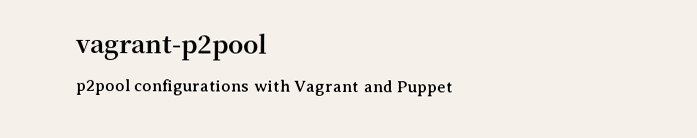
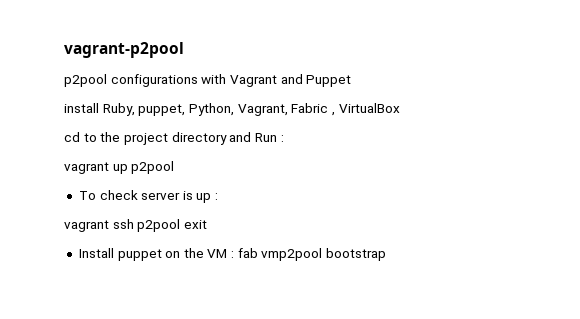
(454, 89) none -> [64,103,400,116] [64,132,284,145] [64,161,175,174] [78,190,219,203] [64,219,207,232] [78,248,387,261] // install Ruby, puppet, Python, Vagrant, Fabric , VirtualBox // cd to the project directory and Run : // vagrant up p2pool // To check server is up : // vagrant ssh p2pool exit // Install puppet on the VM : fab vmp2pool bootstrap

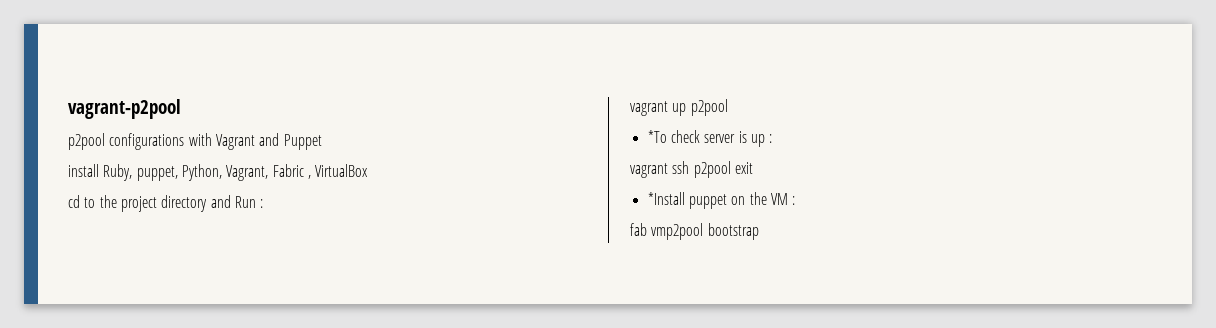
[78,191,96,200] To -> [647,130,667,143] *To
[78,248,114,258] Install -> [647,192,685,205] *Install
(235, 254) none -> (796, 200) //

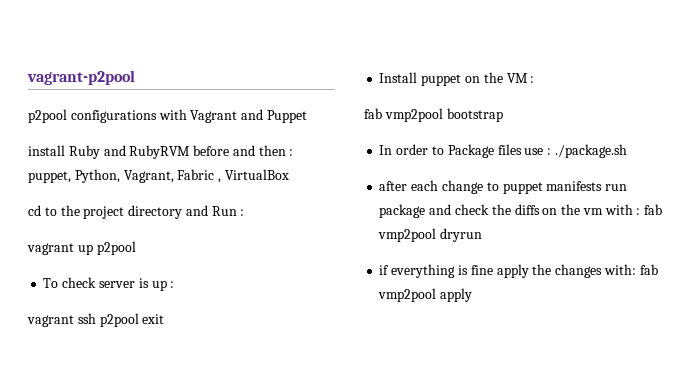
[103,164,133,181] Ruby, -> [68,145,294,159] Ruby and RubyRVM before and then :
[647,130,667,143] *To -> [43,278,59,288] To
[647,192,685,205] *Install -> [379,72,418,83] Install
(759, 231) none -> [379,144,627,158] [379,180,628,194] [379,204,663,218] [378,228,483,242] [379,264,658,278] [378,288,473,302] // In order to Package files use : ./package.sh // after each change to puppet manifests run package and check the diffs on the vm with : fab vmp2pool dryrun // if everything is fine apply the changes with: fab vmp2pool apply

